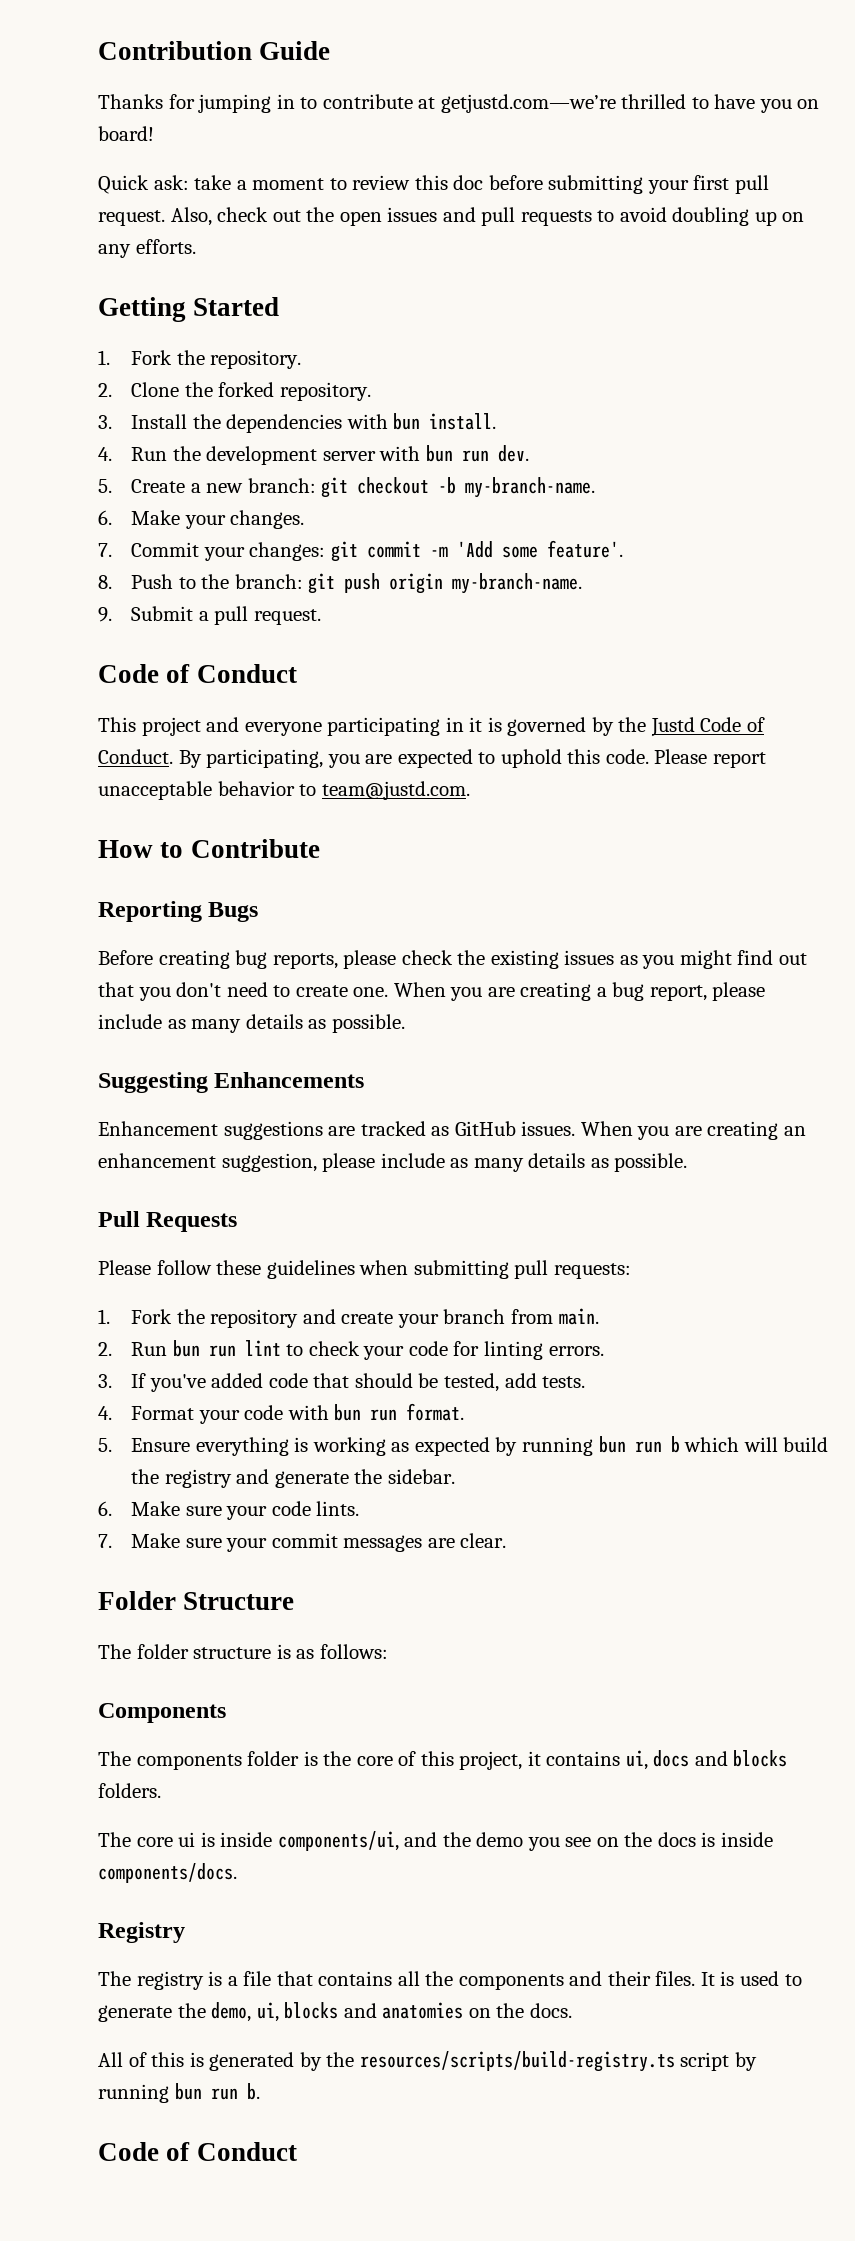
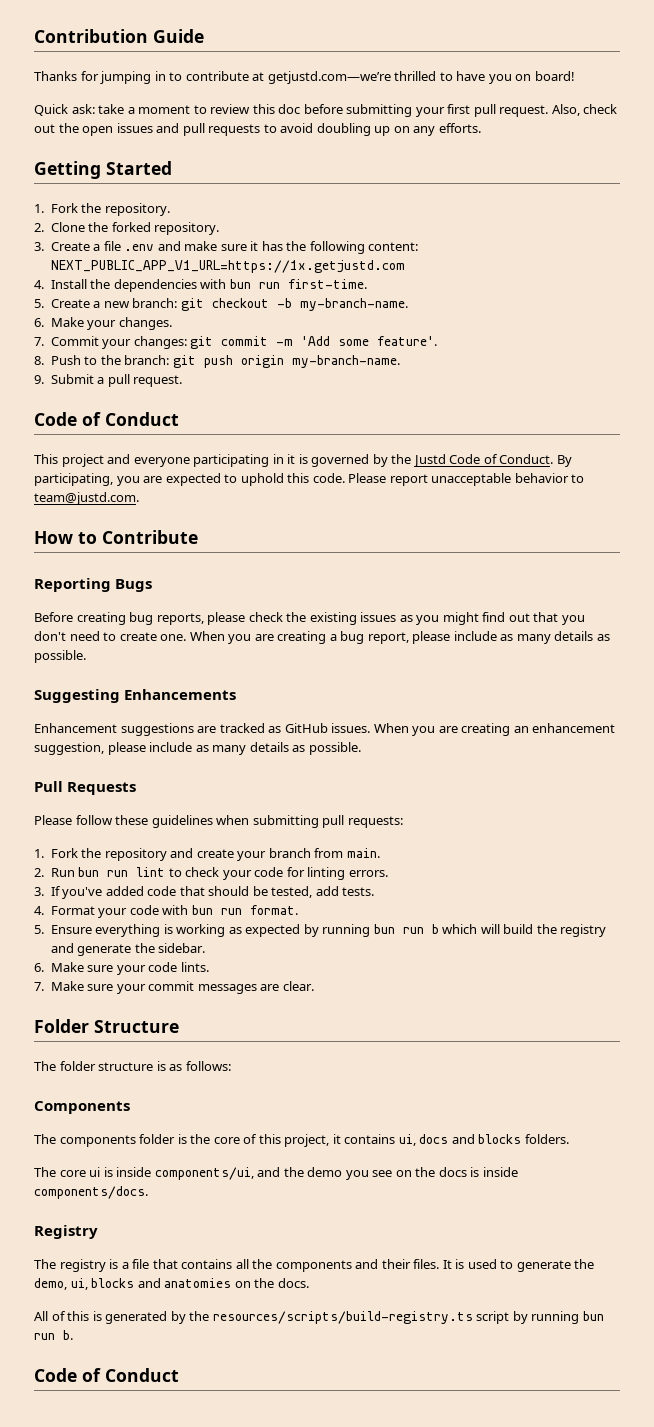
(112, 422) none -> [50,241,419,254] [50,260,405,273] [34,280,44,289] Create a file .env and make sure it has the following content: NEXT_PUBLIC_APP_V1_URL=https://1x.getjustd.com // 4.
[429,413,497,430] [98,445,529,465] install. // 4. Run the development server with bun run dev. -> [258,279,367,289] run first-time.

